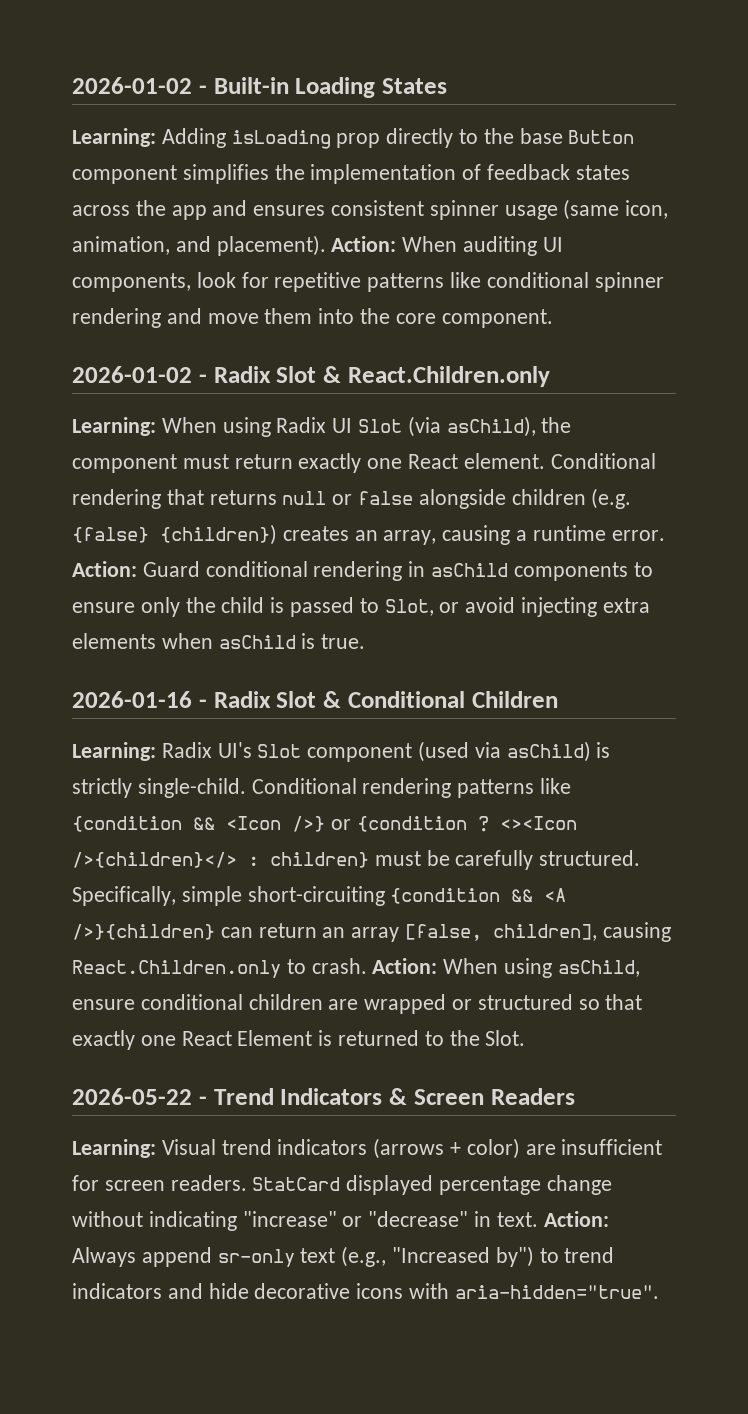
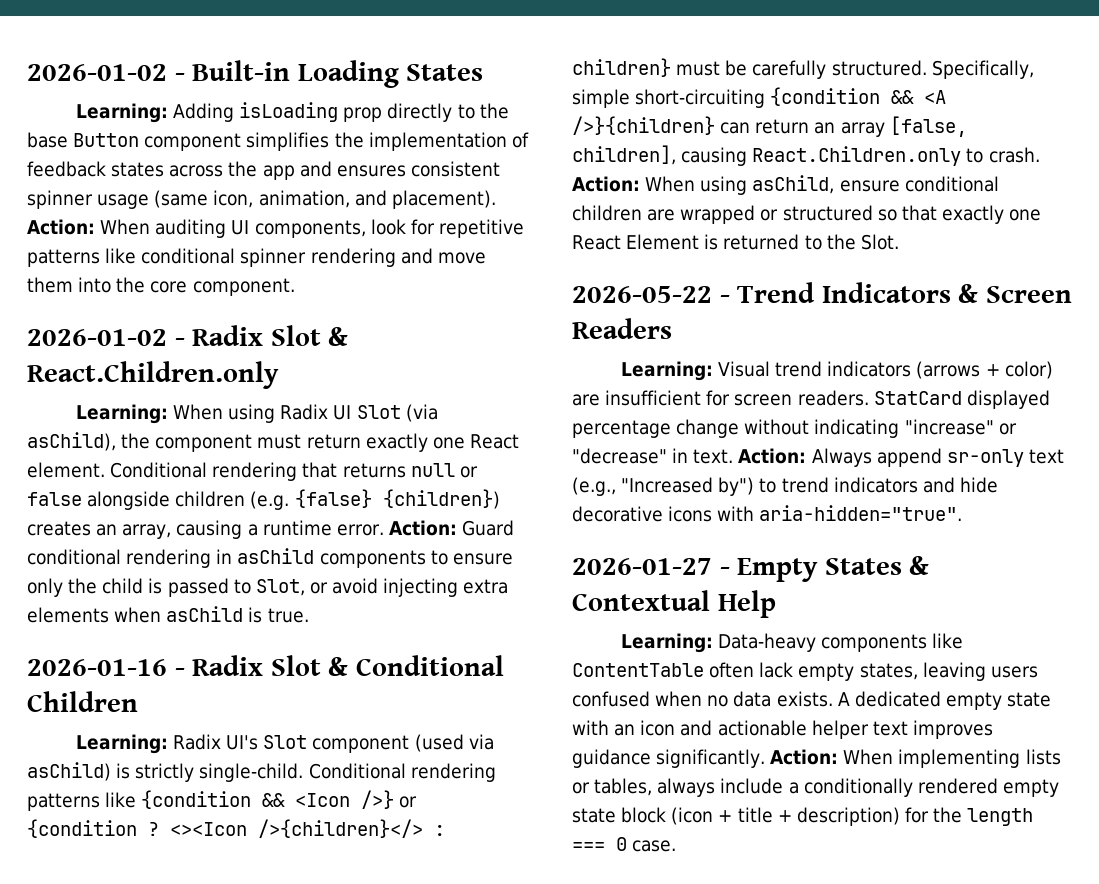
(659, 1292) none -> [572,556,930,582] [572,590,776,618] [620,633,964,653] [572,662,1038,681] [572,691,1052,710] [572,720,993,739] [572,749,1061,768] [572,778,1059,797] [572,807,1034,826] [572,837,677,852] // 2026-01-27 - Empty States & Contextual Help // Learning: Data-heavy components like ContentTable often lack empty states, leaving users confused when no data exists. A dedicated empty state with an icon and actionable helper text improves guidance significantly. Action: When implementing lists or tables, always include a conditionally rendered empty state block (icon + title + description) for the length === 0 case.

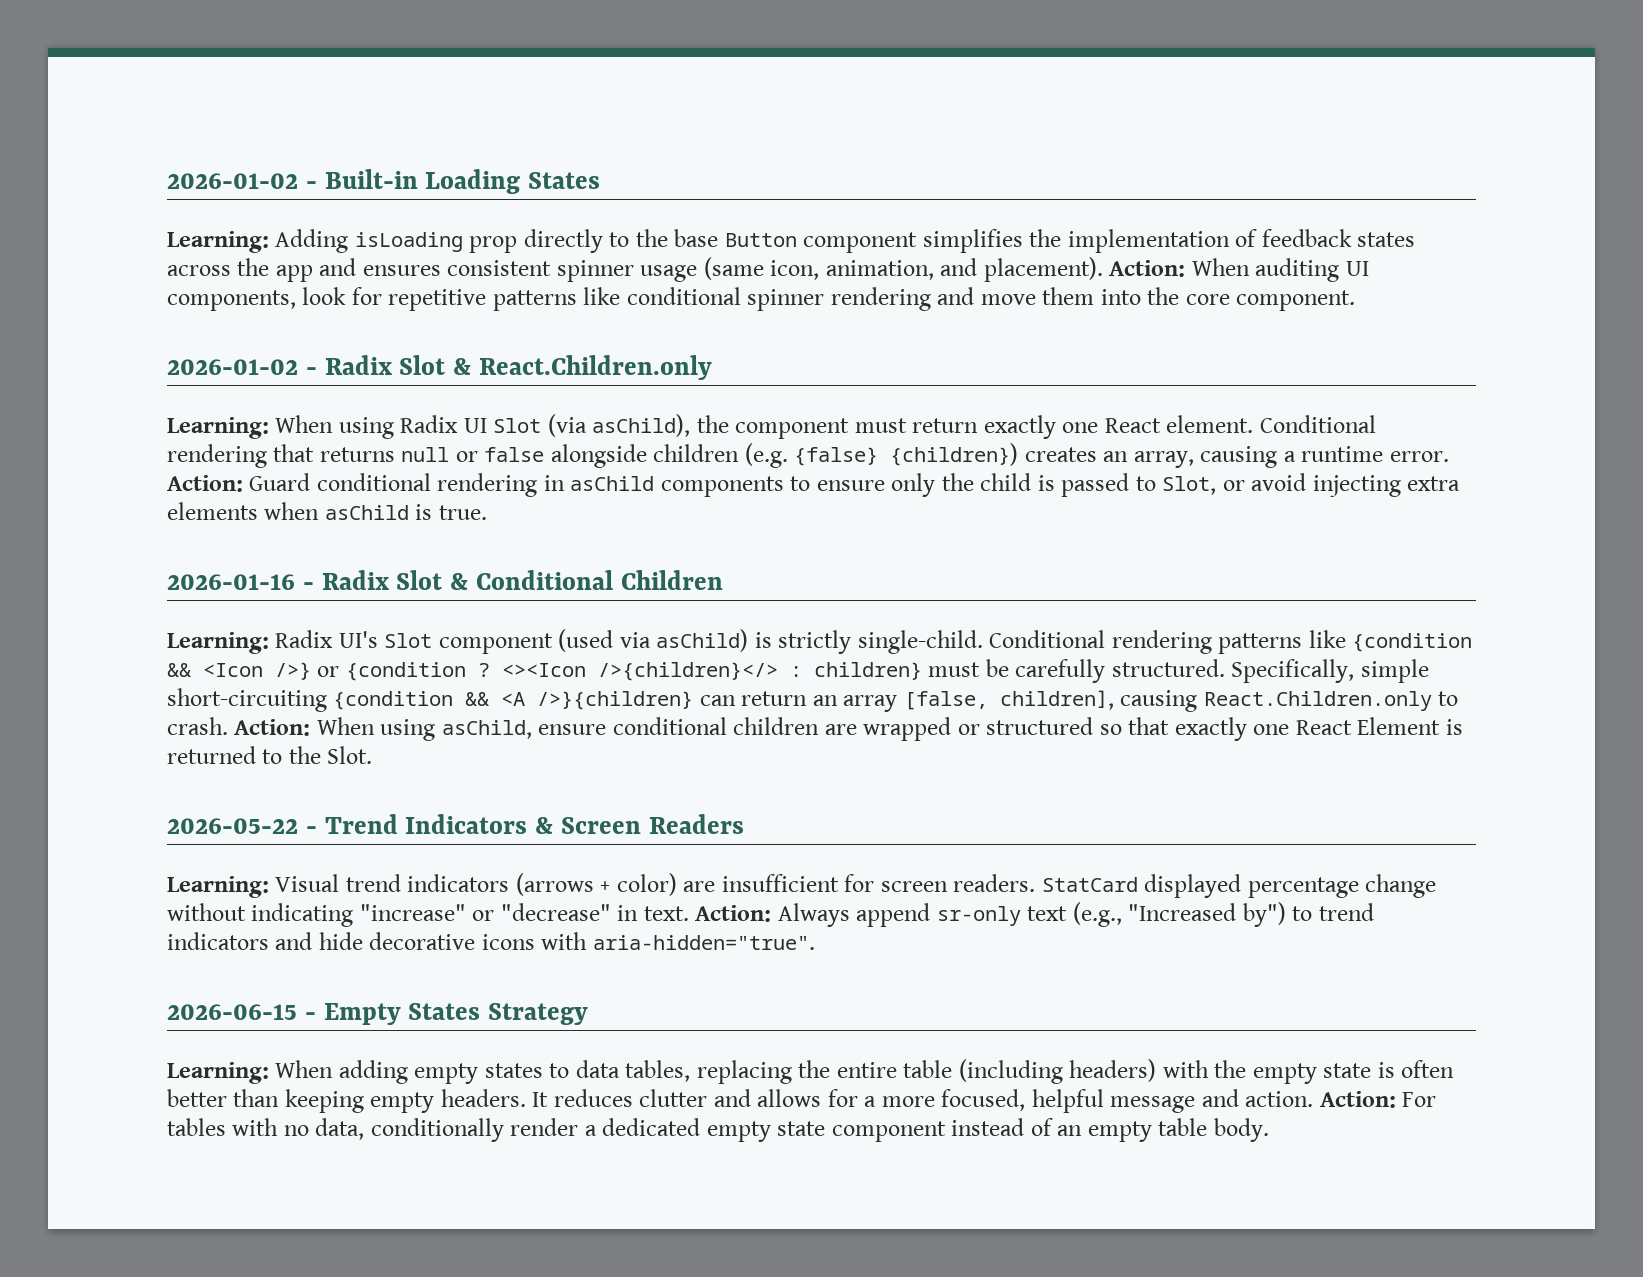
[572,558,712,575] 2026-01-27 -> [167,1004,297,1020] 2026-06-15
[909,556,930,575] [572,590,776,618] [620,633,964,653] [572,662,1038,681] [572,691,1052,710] [572,720,993,739] [572,749,1061,768] [572,778,1059,797] [572,807,1034,826] [572,837,677,852] & Contextual Help // Learning: Data-heavy components like ContentTable often lack empty states, leaving users confused when no data exists. A dedicated empty state with an icon and actionable helper text improves guidance significantly. Action: When implementing lists or tables, always include a conditionally rendered empty state block (icon + title + description) for the length === 0 case. -> [488,1003,589,1025] [167,1059,1455,1084] [167,1089,1437,1113] [167,1118,1269,1142] Strategy // Learning: When adding empty states to data tables, replacing the entire table (including headers) with the empty state is often better than keeping empty headers. It reduces clutter and allows for a more focused, helpful message and action. Action: For tables with no data, conditionally render a dedicated empty state component instead of an empty table body.

